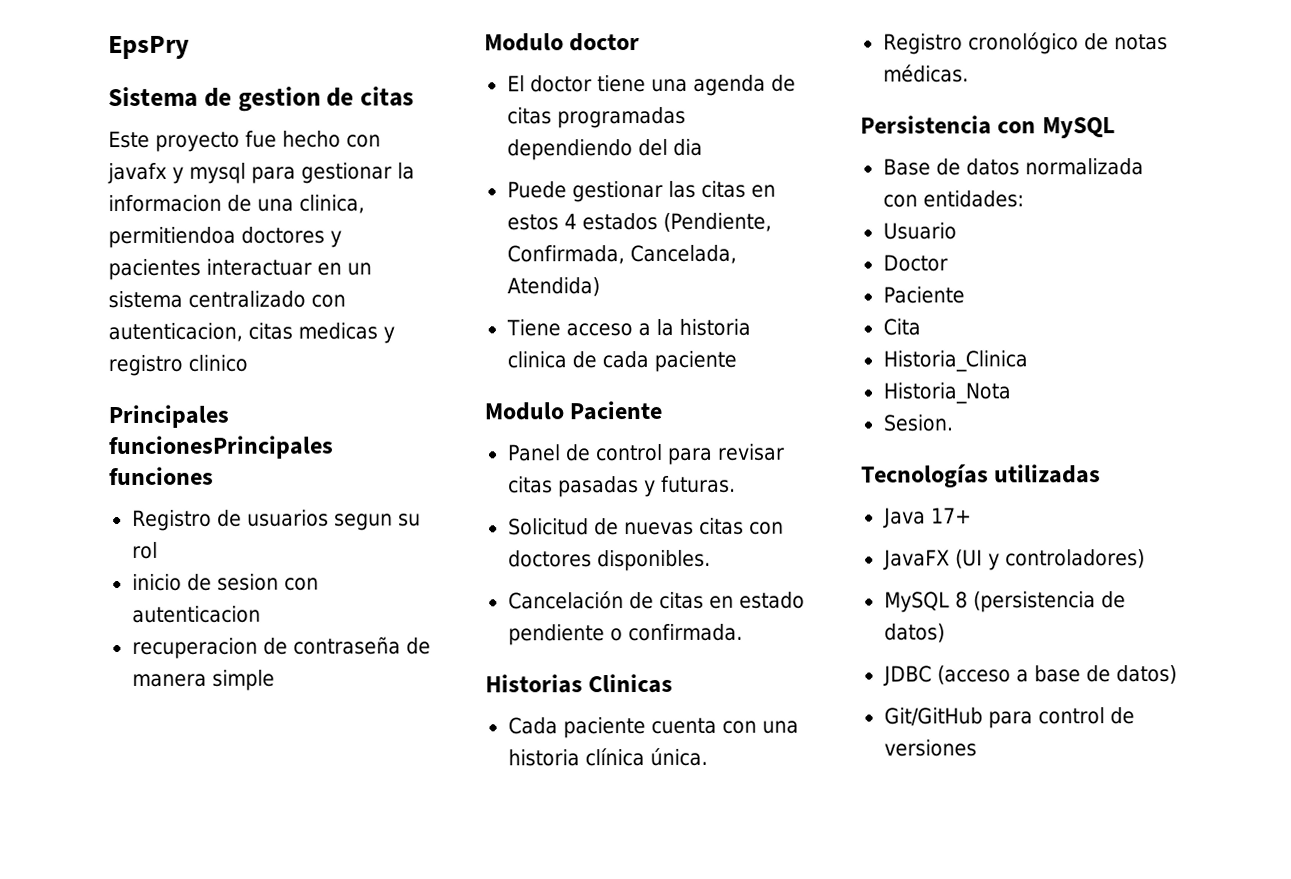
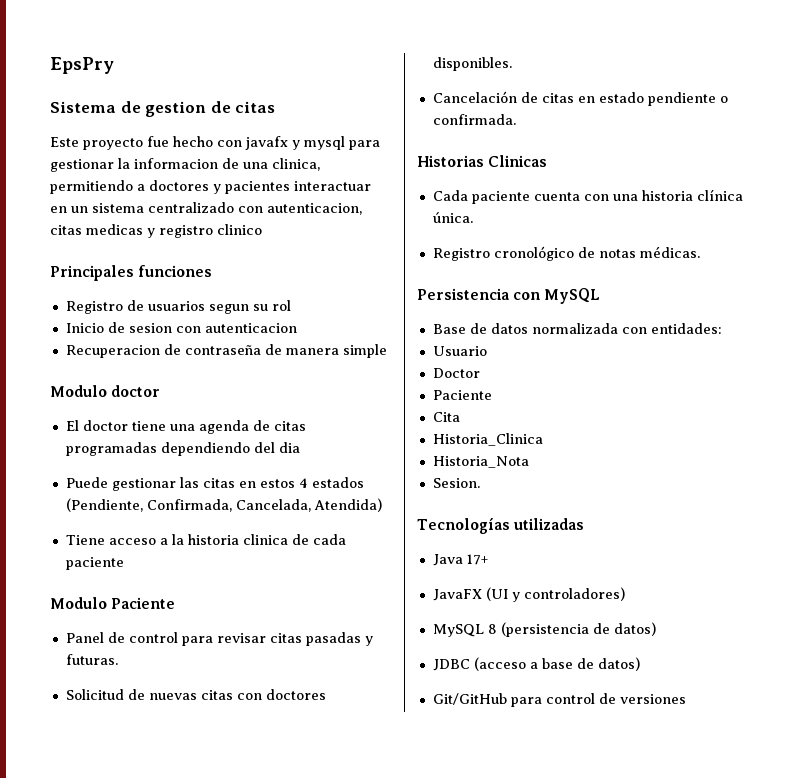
[108,226,236,249] permitiendoa -> [50,180,145,194] permitiendo a
[108,435,334,460] funcionesPrincipales -> (134, 273) none
[131,573,182,591] inicio -> [65,323,104,333] Inicio
[131,637,258,659] recuperacion -> [65,345,160,358] Recuperacion

